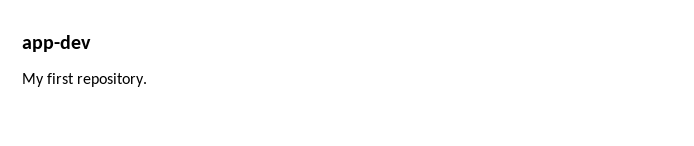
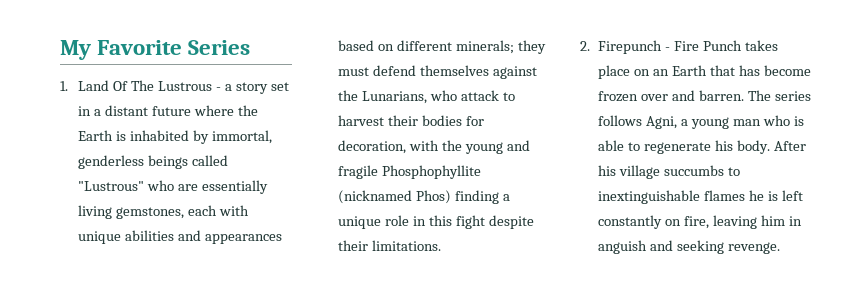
[22,35,91,52] [22,73,148,87] app-dev // My first repository. -> [60,40,251,60] [60,80,289,94] [78,105,258,116] [78,130,272,144] [78,155,229,169] [78,180,268,194] [78,205,249,219] [78,230,282,244] [338,40,546,54] [338,65,537,79] [338,90,515,104] [338,115,484,126] [338,140,530,154] [338,165,482,179] [338,190,510,204] [338,215,534,229] [338,240,442,251] [580,40,778,54] [598,65,811,79] [598,90,811,102] [598,115,804,129] [598,140,806,154] [598,165,740,179] [598,190,803,204] [598,215,802,229] [598,240,780,254] My Favorite Series // 1. Land Of The Lustrous - a story set in a distant future where the Earth is inhabited by immortal, genderless beings called "Lustrous" who are essentially living gemstones, each with unique abilities and appearances based on different minerals; they must defend themselves against the Lunarians, who attack to harvest their bodies for decoration, with the young and fragile Phosphophyllite (nicknamed Phos) finding a unique role in this fight despite their limitations. // 2. Firepunch - Fire Punch takes place on an Earth that has become frozen over and barren. The series follows Agni, a young man who is able to regenerate his body. After his village succumbs to inextinguishable flames he is left constantly on fire, leaving him in anguish and seeking revenge.

